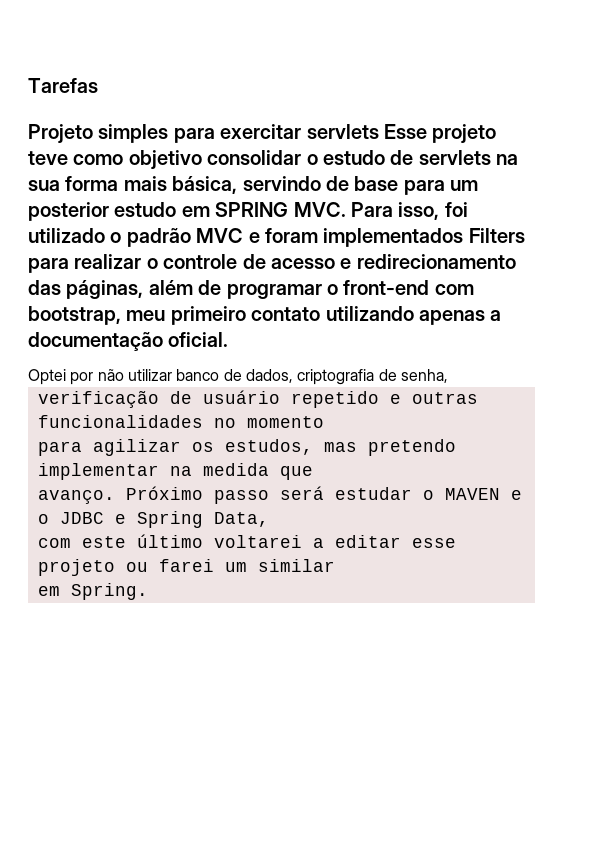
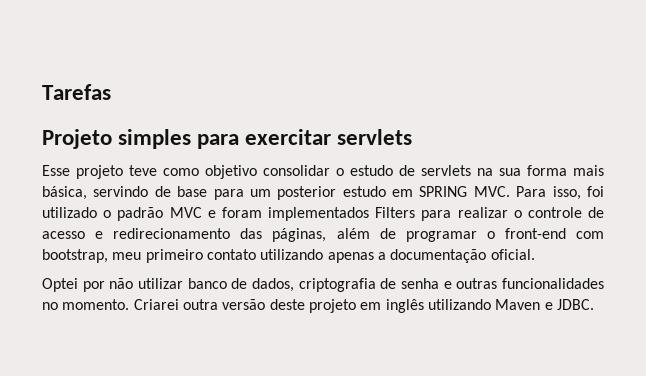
(379, 131) none -> (413, 137) //
[400,369,448,383] [37,390,478,408] [37,415,324,428] [37,439,456,456] [37,463,313,480] [37,486,522,504] [37,511,269,528] [37,534,456,548] [37,559,335,576] [37,583,148,600] senha, // verificação de usuário repetido e outras funcionalidades no momento // para agilizar os estudos, mas pretendo implementar na medida que // avanço. Próximo passo será estudar o MAVEN e o JDBC e Spring Data, // com este último voltarei a editar esse projeto ou farei um similar // em Spring. -> [401,278,604,289] [42,299,594,313] senha e outras funcionalidades no momento. Criarei outra versão deste projeto em inglês utilizando Maven e JDBC.

